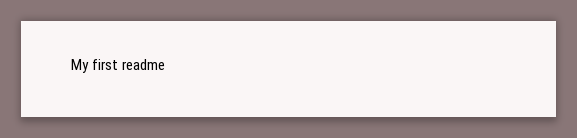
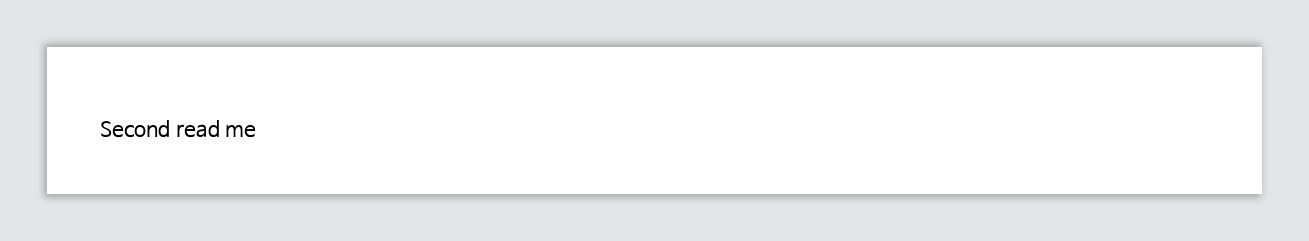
[71,59,166,73] My first readme -> [100,120,257,138] Second read me

